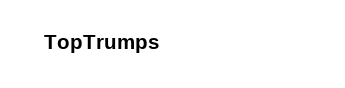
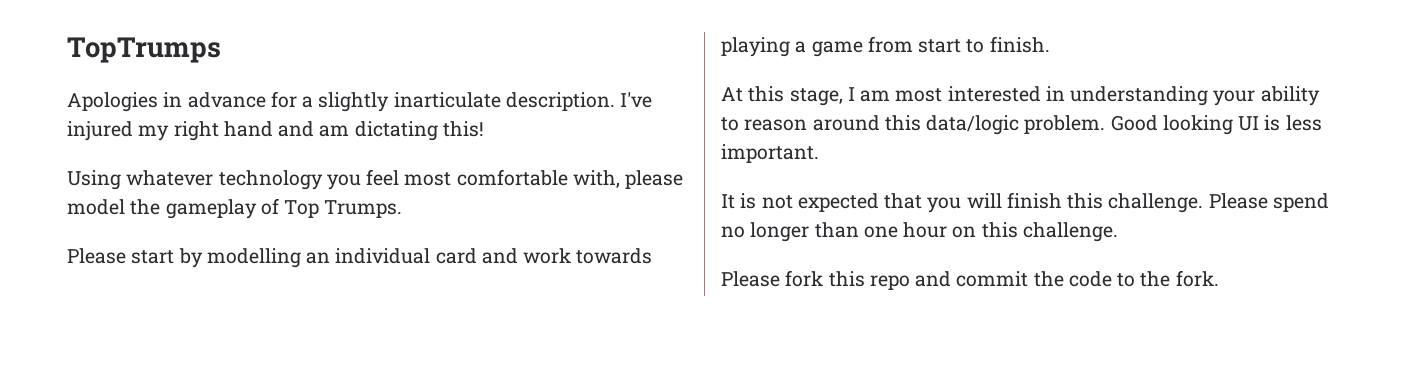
(159, 44) none -> [67,91,653,112] [67,121,484,141] [67,169,684,190] [67,198,403,219] [67,248,653,268] [721,36,1050,57] [721,86,1320,106] [721,115,1322,135] [721,144,819,163] [721,192,1329,213] [721,222,1118,242] [721,270,1219,290] // Apologies in advance for a slightly inarticulate description. I've injured my right hand and am dictating this! // Using whatever technology you feel most comfortable with, please model the gameplay of Top Trumps. // Please start by modelling an individual card and work towards playing a game from start to finish. // At this stage, I am most interested in understanding your ability to reason around this data/logic problem. Good looking UI is less important. // It is not expected that you will finish this challenge. Please spend no longer than one hour on this challenge. // Please fork this repo and commit the code to the fork.

